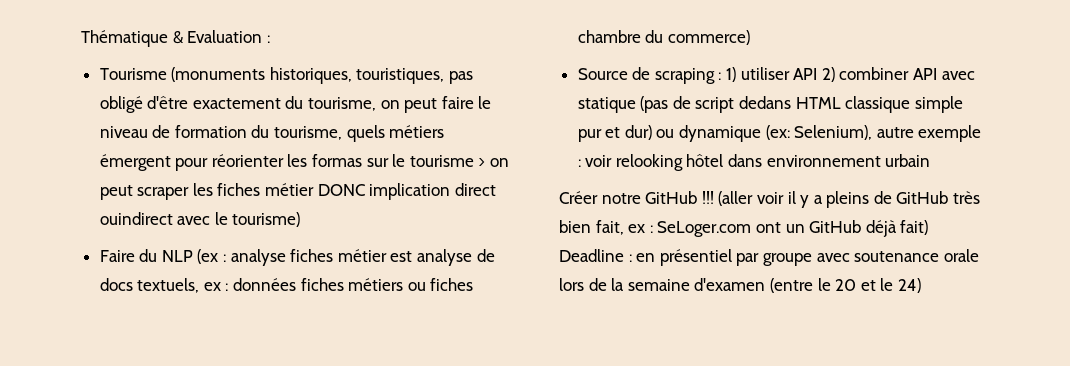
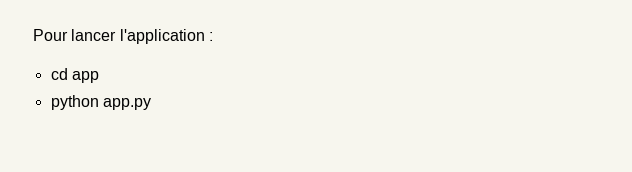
[81,30,270,47] [99,67,474,84] [99,96,492,113] [99,125,445,142] [99,154,510,171] [99,183,496,200] [99,212,301,227] [99,249,495,266] [99,278,474,293] [577,30,750,45] [577,67,975,84] [577,96,963,113] [577,125,982,142] [577,154,931,171] [559,191,981,208] [559,220,929,237] [559,249,979,266] [559,278,921,293] Thématique & Evaluation : // Tourisme (monuments historiques, touristiques, pas obligé d'être exactement du tourisme, on peut faire le niveau de formation du tourisme, quels métiers émergent pour réorienter les formas sur le tourisme > on peut scraper les fiches métier DONC implication direct ouindirect avec le tourisme) // Faire du NLP (ex : analyse fiches métier est analyse de docs textuels, ex : données fiches métiers ou fiches chambre du commerce) // Source de scraping : 1) utiliser API 2) combiner API avec statique (pas de script dedans HTML classique simple pur et dur) ou dynamique (ex: Selenium), autre exemple : voir relooking hôtel dans environnement urbain // Créer notre GitHub !!! (aller voir il y a pleins de GitHub très bien fait, ex : SeLoger.com ont un GitHub déjà fait) Deadline : en présentiel par groupe avec soutenance orale lors de la semaine d'examen (entre le 20 et le 24) -> [33,29,213,44] [50,68,99,83] [50,95,151,110] Pour lancer l'application : // cd app // python app.py

